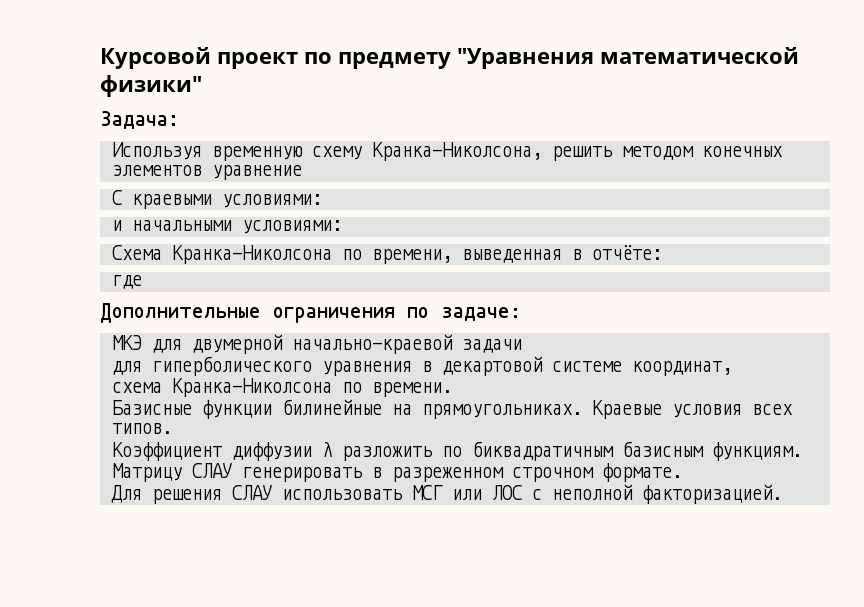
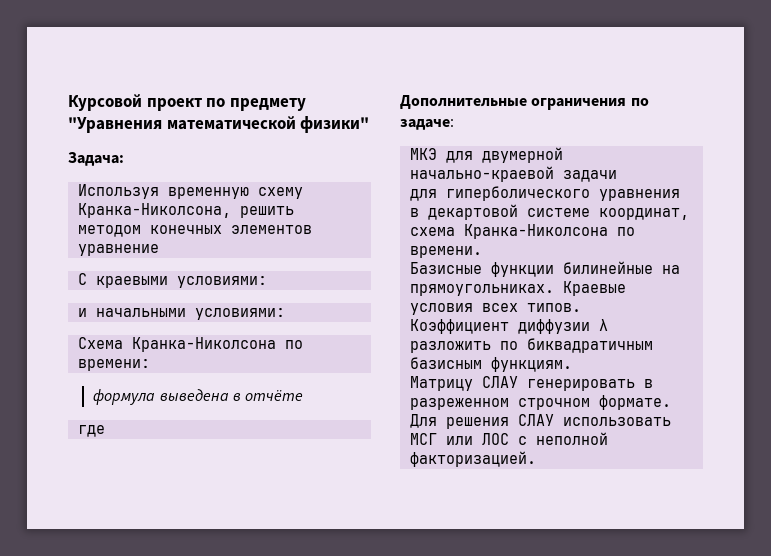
[372,245,663,264] времени, выведенная в отчёте: -> [77,359,150,371] [93,389,304,405] времени: // формула выведена в отчёте

